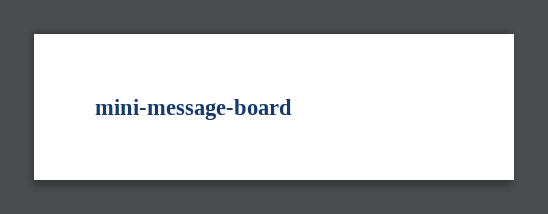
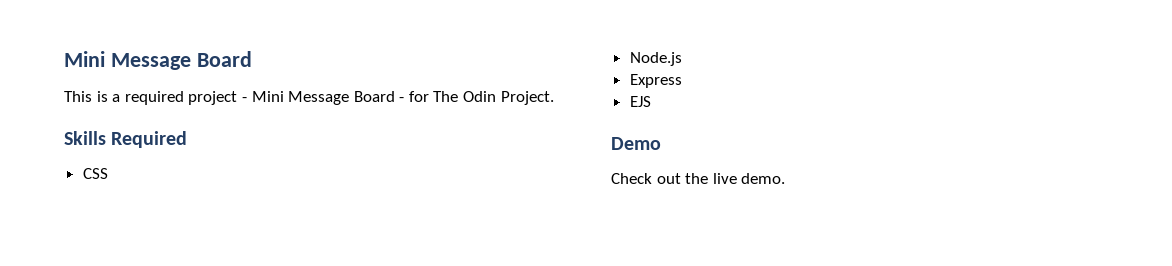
[95,99,292,120] mini-message-board -> [64,51,252,70] [64,91,554,105] [64,131,188,148] [82,168,108,179] [629,52,682,66] [629,74,682,88] [629,96,651,107] [611,137,661,150] [611,173,786,184] Mini Message Board // This is a required project - Mini Message Board - for The Odin Project. // Skills Required // CSS // Node.js // Express // EJS // Demo // Check out the live demo.

